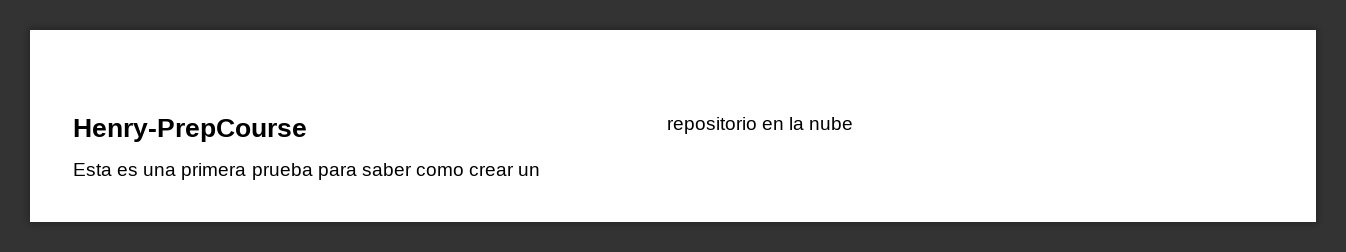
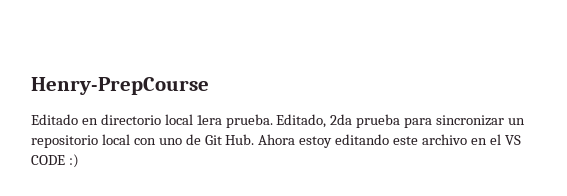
[73,163,541,180] [667,117,854,134] Esta es una primera prueba para saber como crear un repositorio en la nube -> [31,114,526,128] [31,134,521,148] [31,154,79,168] Editado en directorio local 1era prueba. Editado, 2da prueba para sincronizar un repositorio local con uno de Git Hub. Ahora estoy editando este archivo en el VS CODE :)

